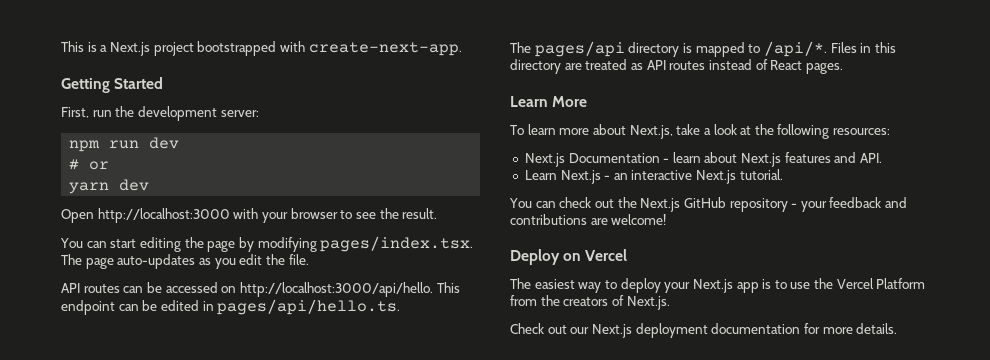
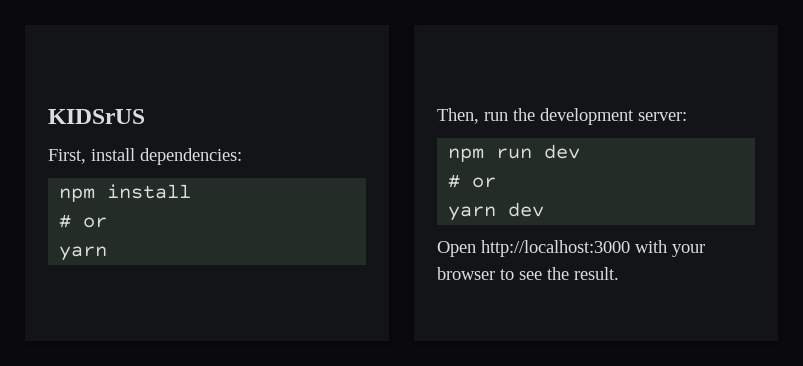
[61,41,462,56] [61,77,164,93] [61,107,89,118] This is a Next.js project bootstrapped with create-next-app. // Getting Started // First, -> [48,109,145,124] [48,148,242,165] [59,184,192,202] [59,214,108,228] [59,246,108,261] [437,108,479,124] KIDSrUS // First, install dependencies: // npm install // # or // yarn // Then,
[60,236,474,252] [61,254,309,269] [61,282,460,297] [61,299,401,315] [510,41,896,57] [510,59,843,74] [510,96,588,107] [510,124,891,139] [524,152,883,167] [524,169,783,184] [509,197,908,212] [510,214,667,225] [510,249,628,265] [510,278,926,293] [510,295,670,310] [510,323,898,338] // You can start editing the page by modifying pages/index.tsx. The page auto-updates as you edit the file. // API routes can be accessed on http://localhost:3000/api/hello. This endpoint can be edited in pages/api/hello.ts. // The pages/api directory is mapped to /api/*. Files in this directory are treated as API routes instead of React pages. // Learn More // To learn more about Next.js, take a look at the following resources: // Next.js Documentation - learn about Next.js features and API. // Learn Next.js - an interactive Next.js tutorial. // You can check out the Next.js GitHub repository - your feedback and contributions are welcome! // Deploy on Vercel // The easiest way to deploy your Next.js app is to use the Vercel Platform from the creators of Next.js. // Check out our Next.js deployment documentation for more details. -> (619, 273) none

